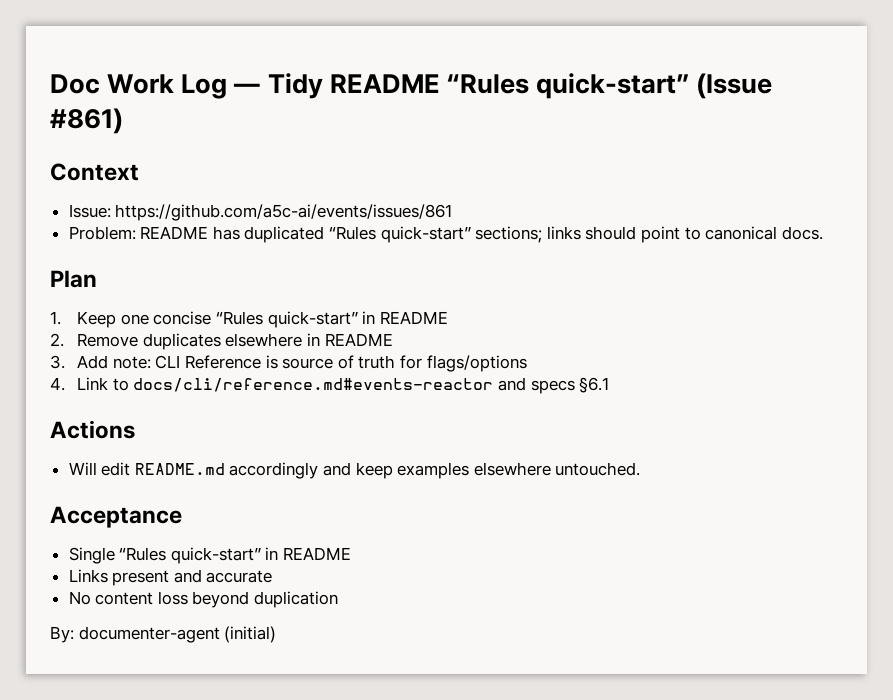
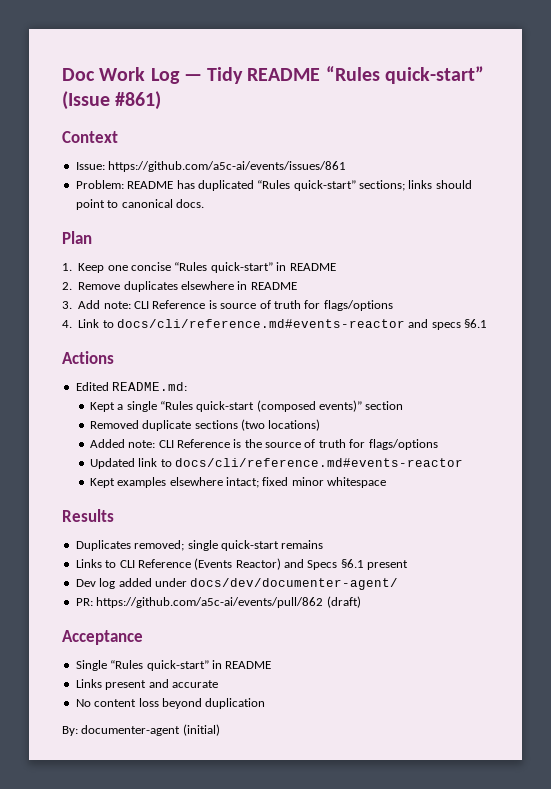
[68,462,641,479] Will edit README.md accordingly and keep examples elsewhere untouched. -> [75,382,188,391] [89,400,404,412] [89,419,321,431] [89,439,438,450] [89,458,463,469] [89,477,387,488] [62,509,114,522] [75,540,324,551] [75,558,409,570] [75,578,399,590] [75,596,361,608] Edited README.md: // Kept a single “Rules quick-start (composed events)” section // Removed duplicate sections (two locations) // Added note: CLI Reference is the source of truth for flags/options // Updated link to docs/cli/reference.md#events-reactor // Kept examples elsewhere intact; fixed minor whitespace // Results // Duplicates removed; single quick-start remains // Links to CLI Reference (Events Reactor) and Specs §6.1 present // Dev log added under docs/dev/documenter-agent/ // PR: https://github.com/a5c-ai/events/pull/862 (draft)

